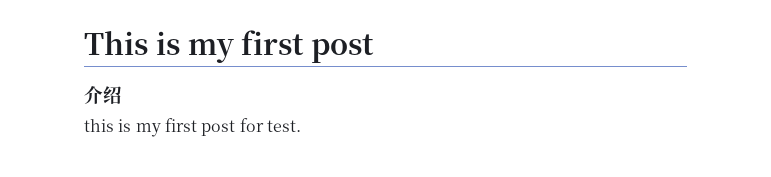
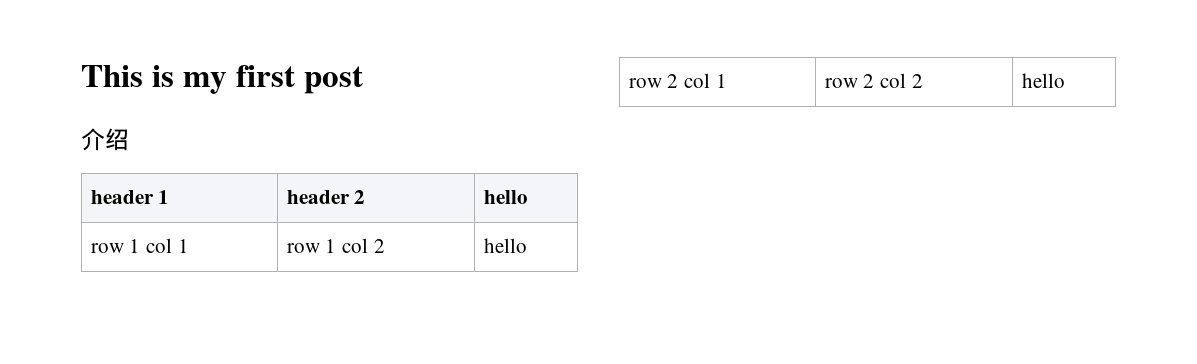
[84,118,301,137] // this is my first post for test. -> [90,190,170,204] [286,190,366,204] [483,190,528,204] [90,238,189,253] [286,238,385,253] [483,238,527,253] [628,73,727,88] [824,73,923,88] [1021,73,1065,88] // header 1 | header 2 | hello // row 1 col 1 | row 1 col 2 | hello // row 2 col 1 | row 2 col 2 | hello

